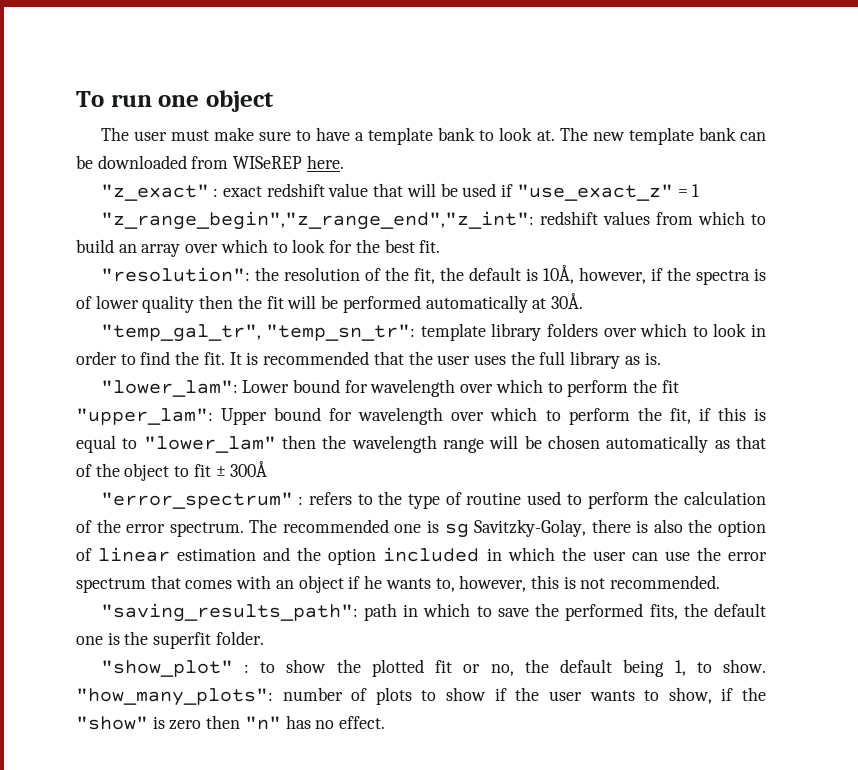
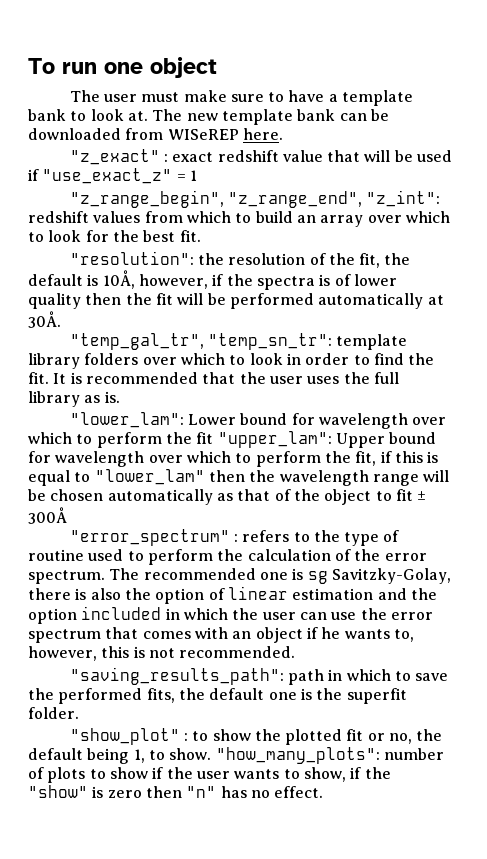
[100,211,534,230] "z_range_begin","z_range_end","z_int": -> [69,190,441,208] "z_range_begin", "z_range_end", "z_int":

